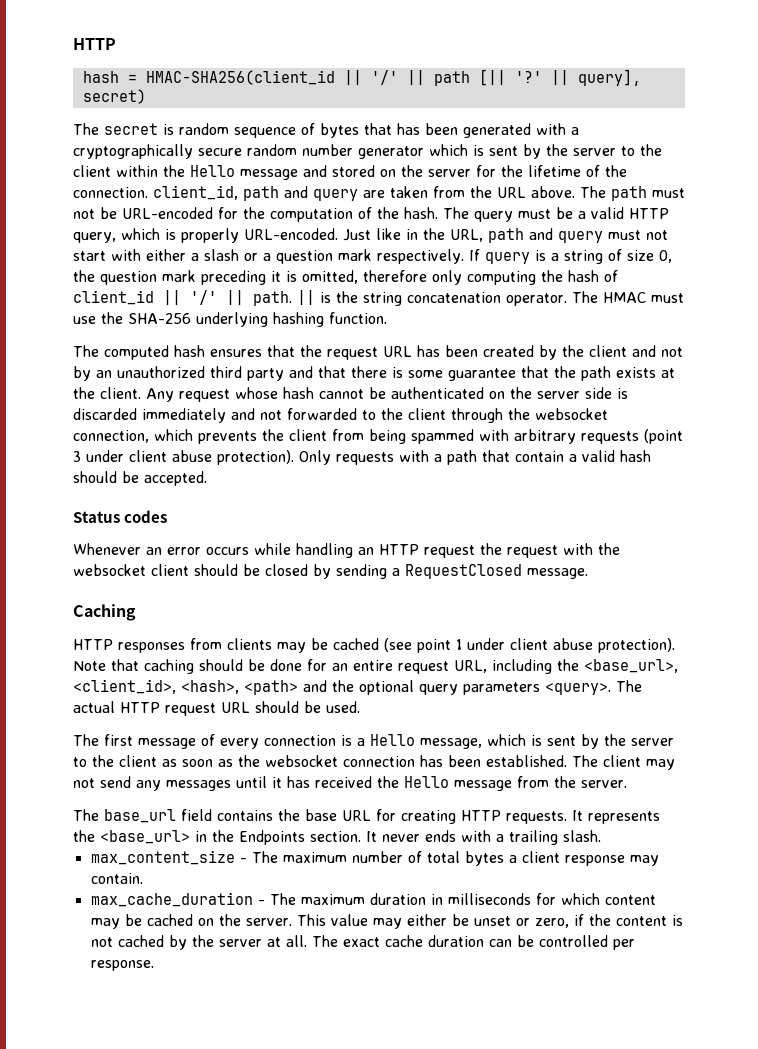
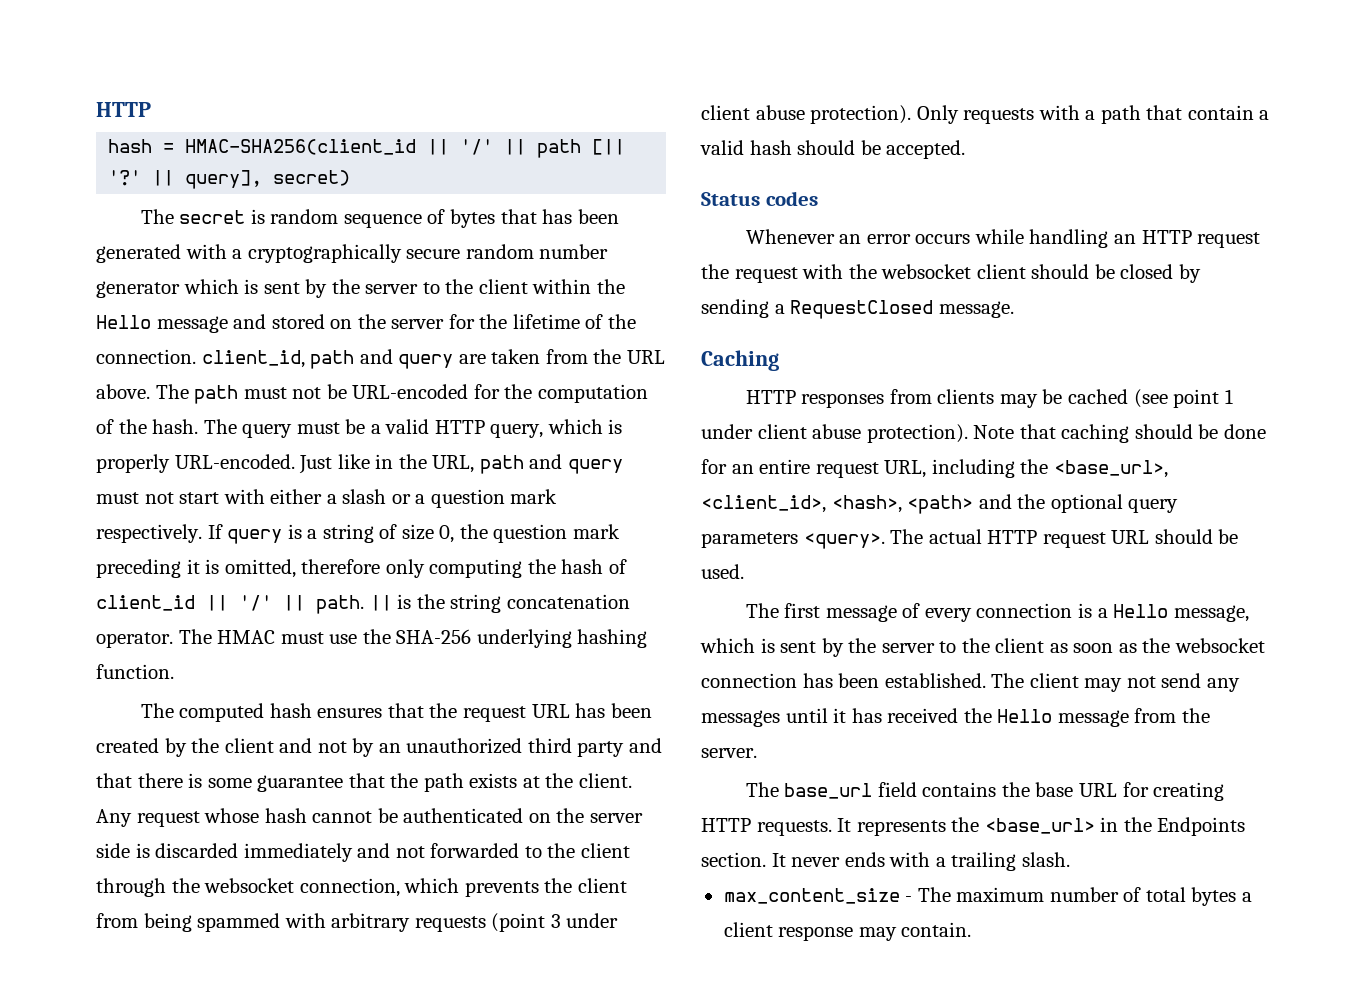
[90,892,656,907] [90,914,683,929] [90,935,635,950] [90,960,154,971] // max_cache_duration - The maximum duration in milliseconds for which content may be cached on the server. This value may either be unset or zero, if the content is not cached by the server at all. The exact cache duration can be controlled per response. -> (972, 929) none

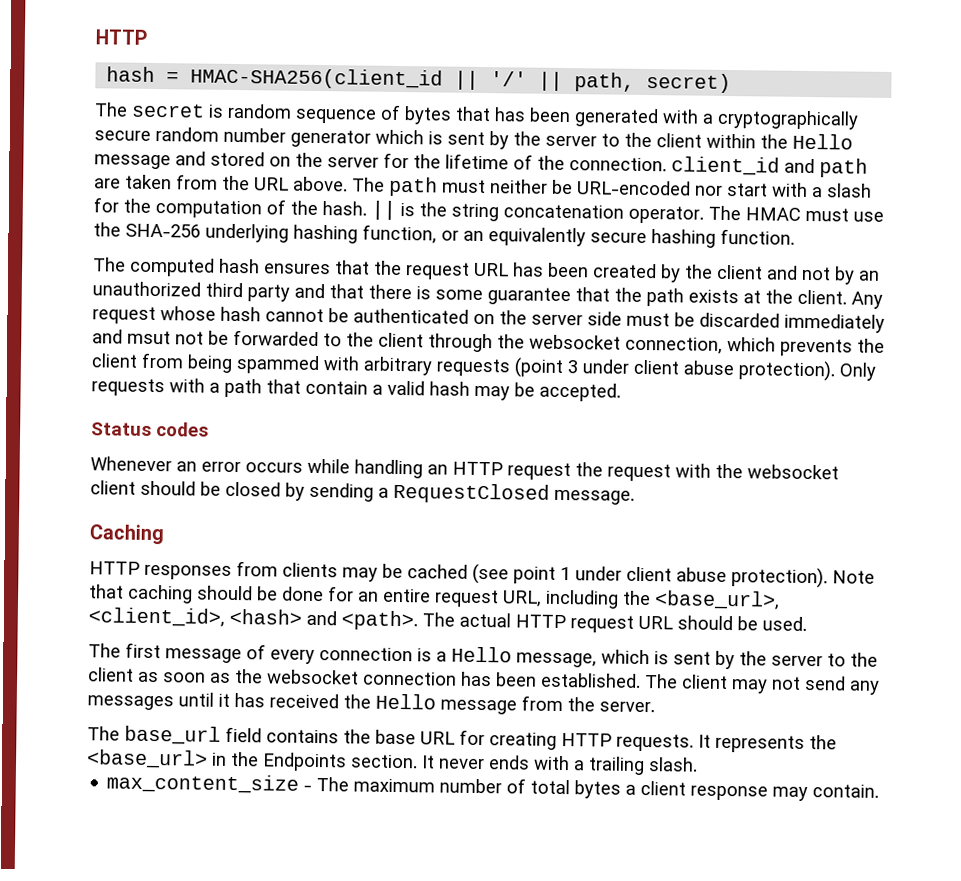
[537,139,626,158] [108,170,263,189] path [|| '?' || query], -> [574,72,636,92] path,
[201,349,454,369] client_id, path and query -> [671,156,868,178] client_id and path
[292,387,322,399] not -> [490,179,548,194] neither
(469, 391) none -> [695,182,872,198] nor start with a slash
[203,419,623,438] [96,454,623,474] [96,489,558,508] [96,524,620,544] [96,559,627,578] [96,595,364,614] The query must be a valid HTTP query, which is properly URL-encoded. Just like in the URL, path and query must not start with either a slash or a question mark respectively. If query is a string of size 0, the question mark preceding it is omitted, therefore only computing the hash of client_id || '/' || path. -> (367, 208) none
(648, 638) none -> [362,224,716,248] function, or an equivalently secure hashing
[135,843,150,858] is -> [626,312,695,327] must be
[395,846,425,858] not -> [127,330,229,345] msut not be
[797,140,856,155] should -> [474,385,510,401] may
[831,494,1179,514] [701,532,885,549] <hash>, <path> and the optional query parameters <query>. -> [229,608,418,631] <hash> and <path>.

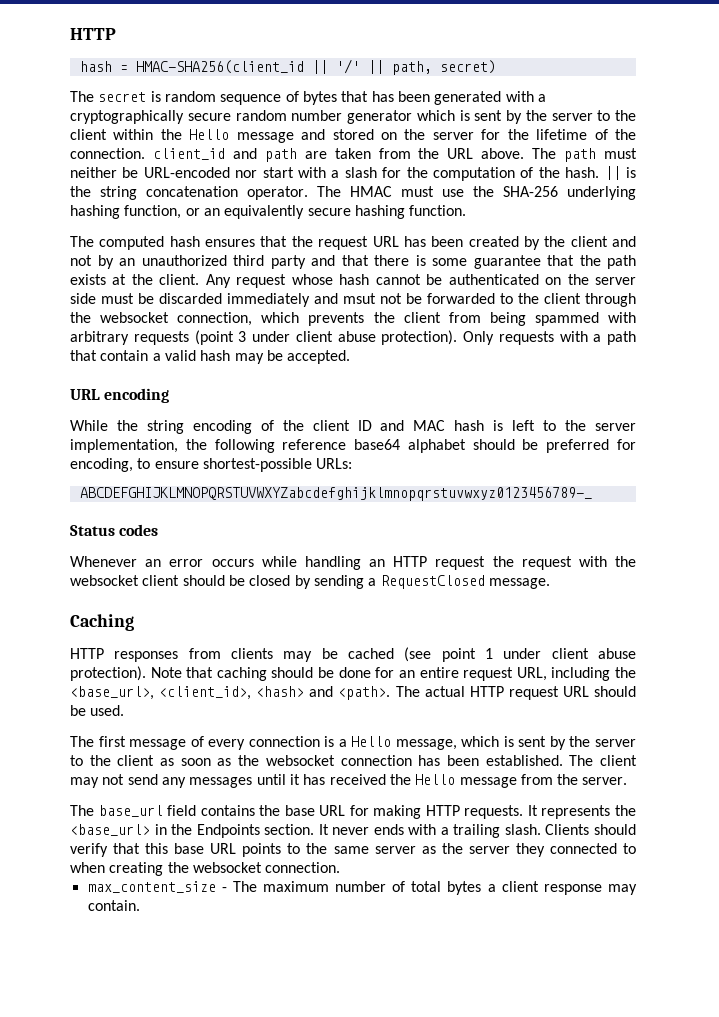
(621, 392) none -> [70,388,170,403] [70,420,636,434] [70,439,636,453] [70,458,353,472] [79,487,592,501] // URL encoding // While the string encoding of the client ID and MAC hash is left to the server implementation, the following reference base64 alphabet should be preferred for encoding, to ensure shortest-possible URLs: // ABCDEFGHIJKLMNOPQRSTUVWXYZabcdefghijklmnopqrstuvwxyz0123456789-_
[489,732,557,750] creating -> [373,805,422,819] making
(698, 764) none -> [545,824,637,835] [70,843,636,857] [70,862,341,876] Clients should verify that this base URL points to the same server as the server they connected to when creating the websocket connection.

